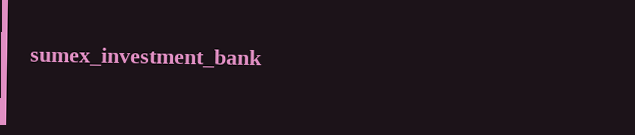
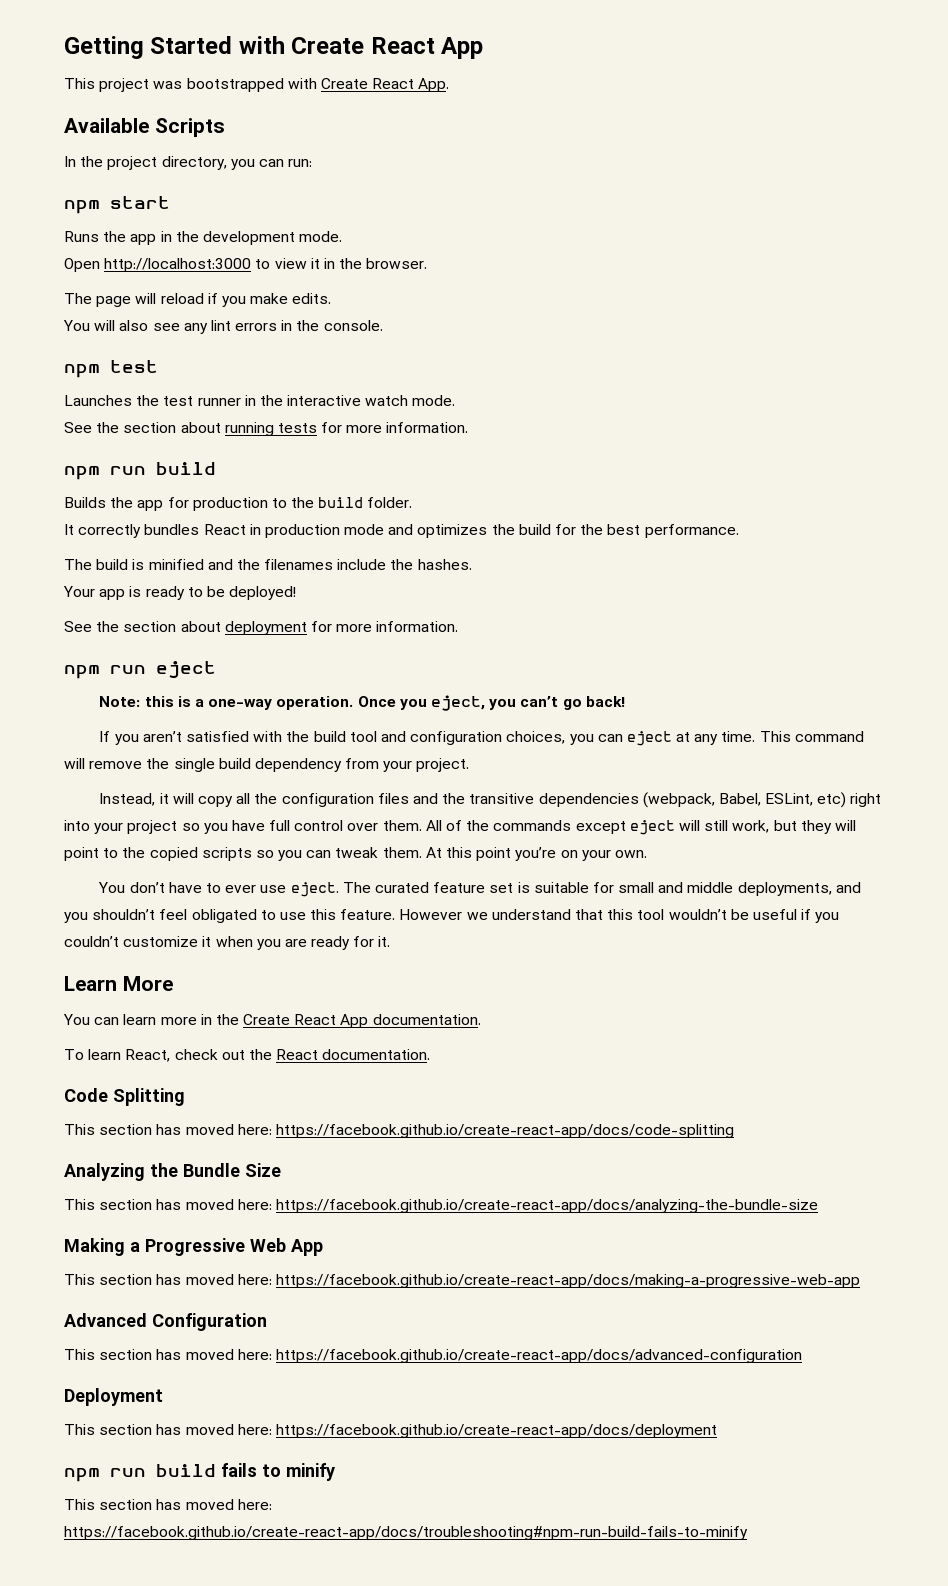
[29,46,263,70] sumex_investment_bank -> [64,36,484,59] [64,78,450,92] [64,118,225,137] [64,156,313,170] [64,196,170,214] [64,231,343,245] [64,258,428,272] [64,293,332,307] [63,320,383,334] [64,360,158,378] [64,395,456,406] [64,422,469,436] [64,462,216,480] [64,497,413,511] [64,524,739,538] [64,559,472,570] [63,586,297,600] [64,621,459,635] [64,661,216,679] [99,695,625,711] [99,731,864,746] [64,758,470,772] [99,792,882,808] [64,820,856,835] [64,847,647,861] [98,882,861,897] [64,909,840,923] [64,936,391,950] [64,976,173,991] [63,1014,481,1028] [64,1049,431,1062] [64,1088,185,1106] [64,1124,734,1138] [64,1163,281,1181] [64,1199,818,1213] [64,1238,323,1256] [64,1274,860,1288] [64,1313,267,1331] [64,1349,802,1363] [64,1388,163,1406] [64,1424,717,1438] [64,1463,335,1482] [64,1499,272,1510] [64,1526,748,1540] Getting Started with Create React App // This project was bootstrapped with Create React App. // Available Scripts // In the project directory, you can run: // npm start // Runs the app in the development mode. // Open http://localhost:3000 to view it in the browser. // The page will reload if you make edits. // You will also see any lint errors in the console. // npm test // Launches the test runner in the interactive watch mode. // See the section about running tests for more information. // npm run build // Builds the app for production to the build folder. // It correctly bundles React in production mode and optimizes the build for the best performance. // The build is minified and the filenames include the hashes. // Your app is ready to be deployed! // See the section about deployment for more information. // npm run eject // Note: this is a one-way operation. Once you eject, you can’t go back! // If you aren’t satisfied with the build tool and configuration choices, you can eject at any time. This command will remove the single build dependency from your project. // Instead, it will copy all the configuration files and the transitive dependencies (webpack, Babel, ESLint, etc) right into your project so you have full control over them. All of the commands except eject will still work, but they will point to the copied scripts so you can tweak them. At this point you’re on your own. // You don’t have to ever use eject. The curated feature set is suitable for small and middle deployments, and you shouldn’t feel obligated to use this feature. However we understand that this tool wouldn’t be useful if you couldn’t customize it when you are ready for it. // Learn More // You can learn more in the Create React App documentation. // To learn React, check out the React documentation. // Code Splitting // This section has moved here: https://facebook.github.io/create-react-app/docs/code-splitting // Analyzing the Bundle Size // This section has moved here: https://facebook.github.io/create-react-app/docs/analyzing-the-bundle-size // Making a Progressive Web App // This section has moved here: https://facebook.github.io/create-react-app/docs/making-a-progressive-web-app // Advanced Configuration // This section has moved here: https://facebook.github.io/create-react-app/docs/advanced-configuration // Deployment // This section has moved here: https://facebook.github.io/create-react-app/docs/deployment // npm run build fails to minify // This section has moved here: https://facebook.github.io/create-react-app/docs/troubleshooting#npm-run-build-fails-to-minify

